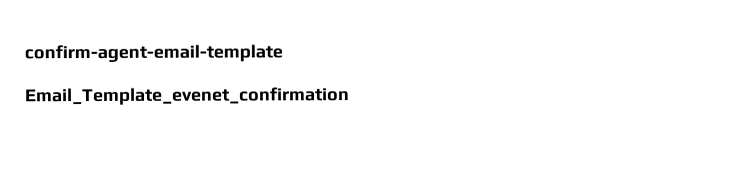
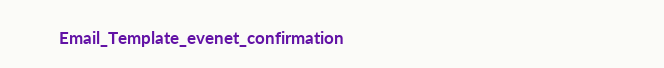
[24,44,283,63] confirm-agent-email-template // -> (59, 39) none

